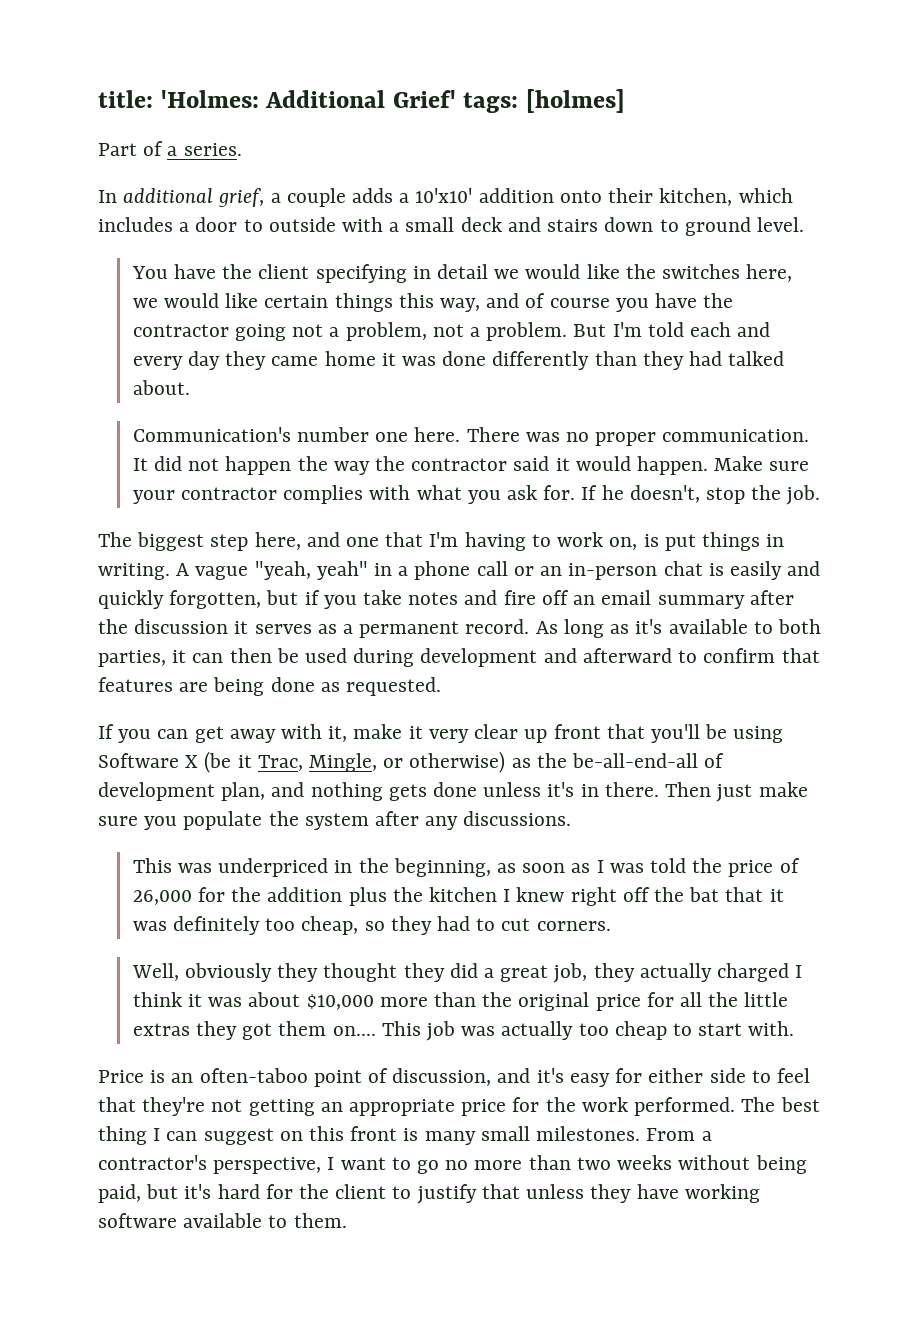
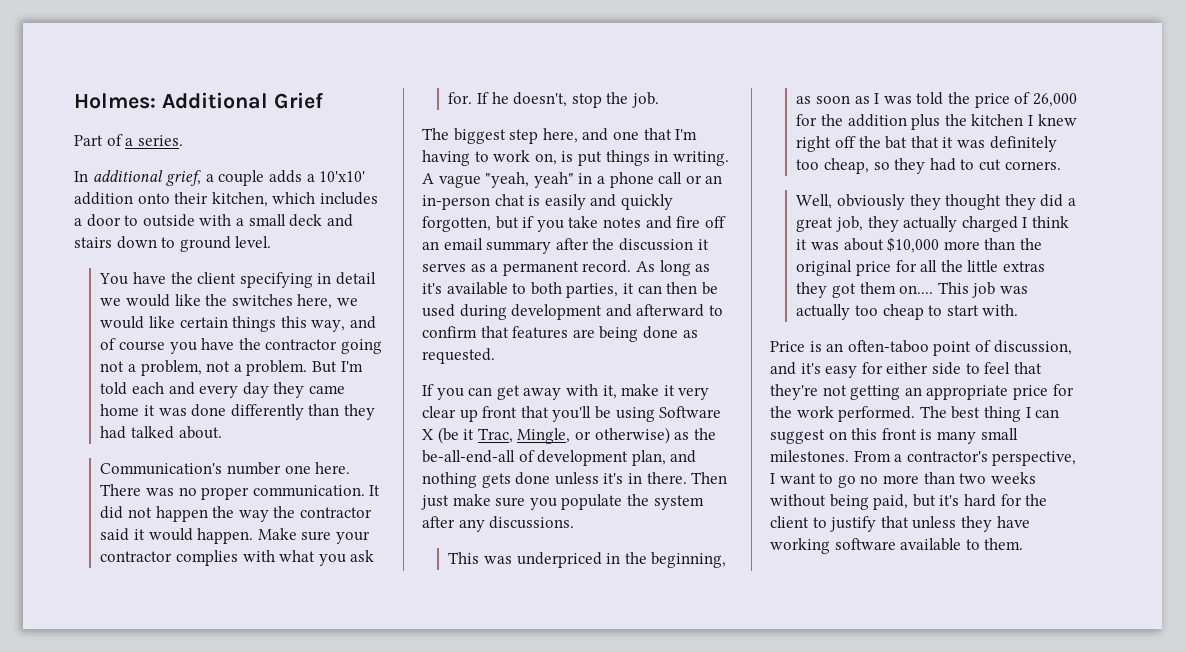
[98,89,625,113] title: 'Holmes: Additional Grief' tags: [holmes] -> [74,92,323,109] Holmes: Additional Grief

